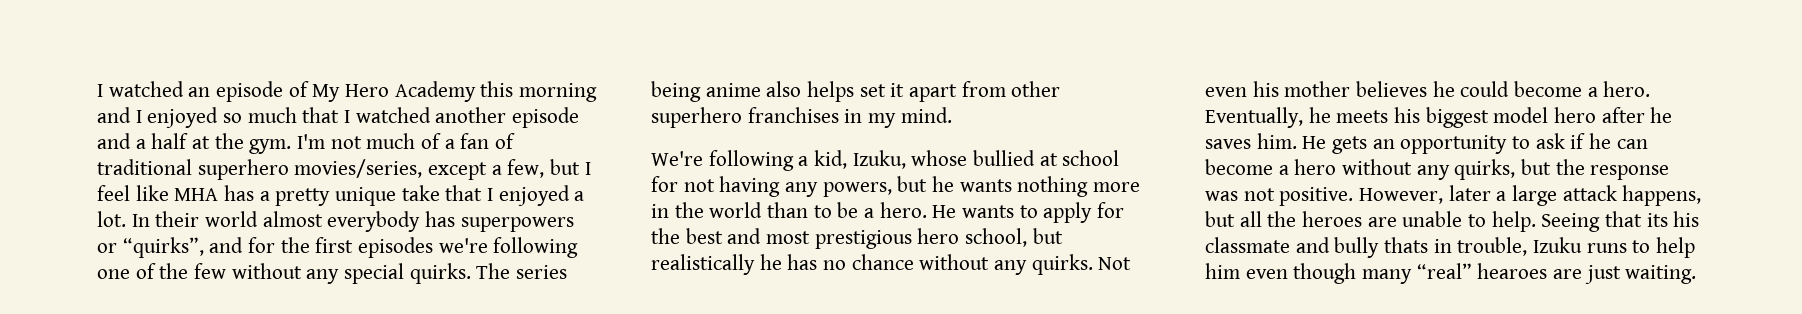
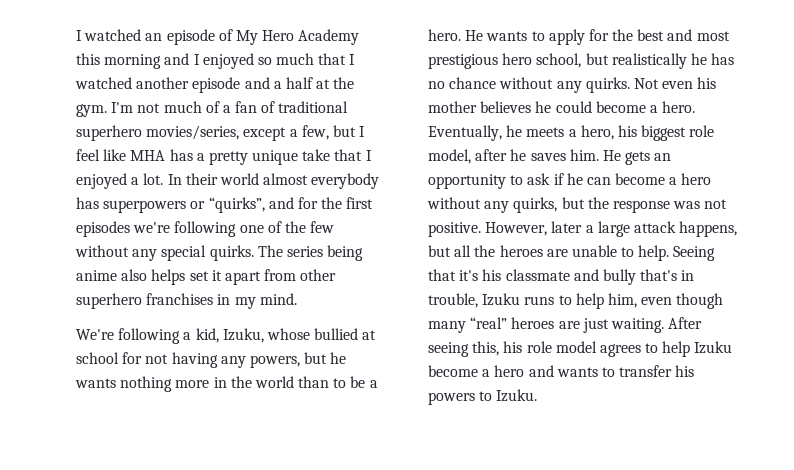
[1394,107,1597,128] his biggest model hero -> [568,125,715,141] [428,149,471,164] a hero, his biggest role model,
[1646,213,1668,227] its -> [459,270,479,281] it's
[1384,237,1429,253] thats -> [640,269,678,281] that's
[1205,263,1240,279] him -> [607,293,637,308] him,
[1477,263,1548,279] hearoes -> [511,317,555,329] heroes
(1697, 274) none -> [668,317,703,329] [428,341,733,357] [428,365,695,377] [428,389,538,405] After seeing this, his role model agrees to help Izuku become a hero and wants to transfer his powers to Izuku.

